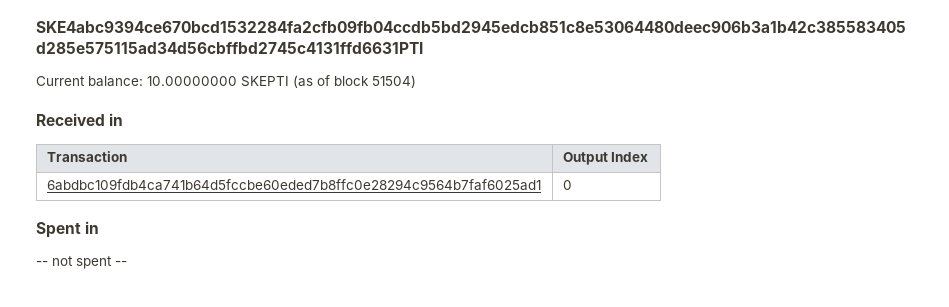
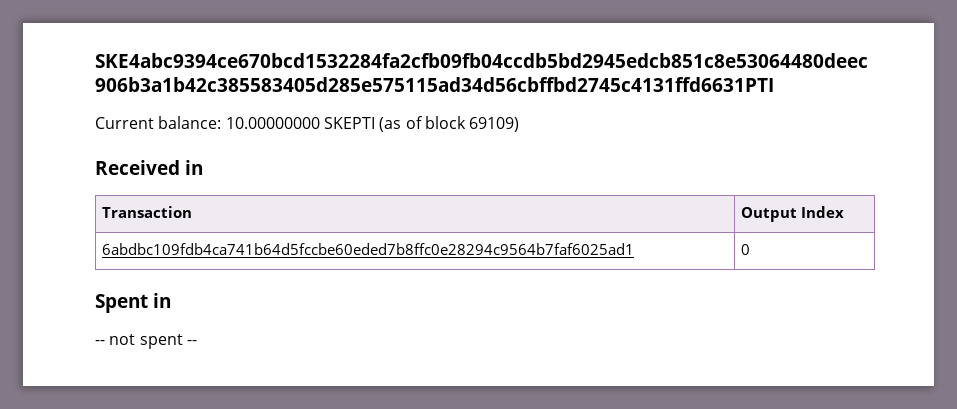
[372,75,416,88] 51504) -> [469,117,520,132] 69109)

